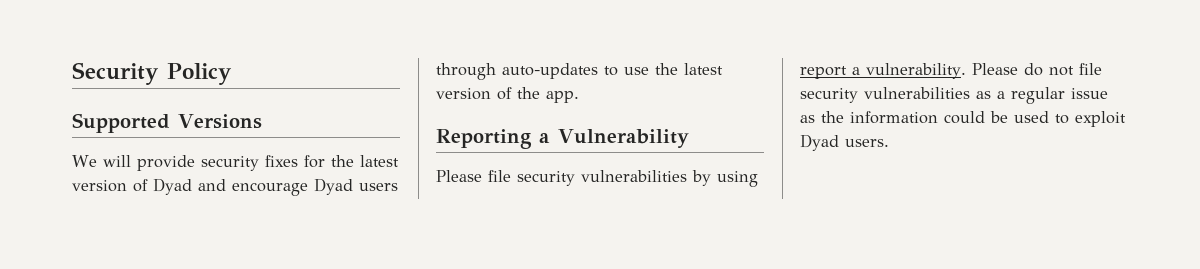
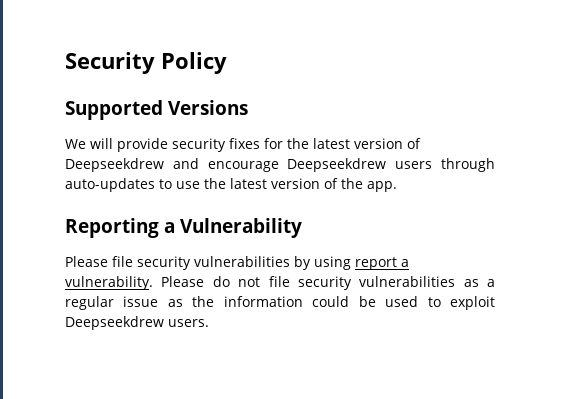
[153,178,192,195] Dyad -> [65,158,164,172] Deepseekdrew
[314,178,353,195] Dyad -> [287,158,387,172] Deepseekdrew
[800,134,839,151] Dyad -> [65,316,164,330] Deepseekdrew

